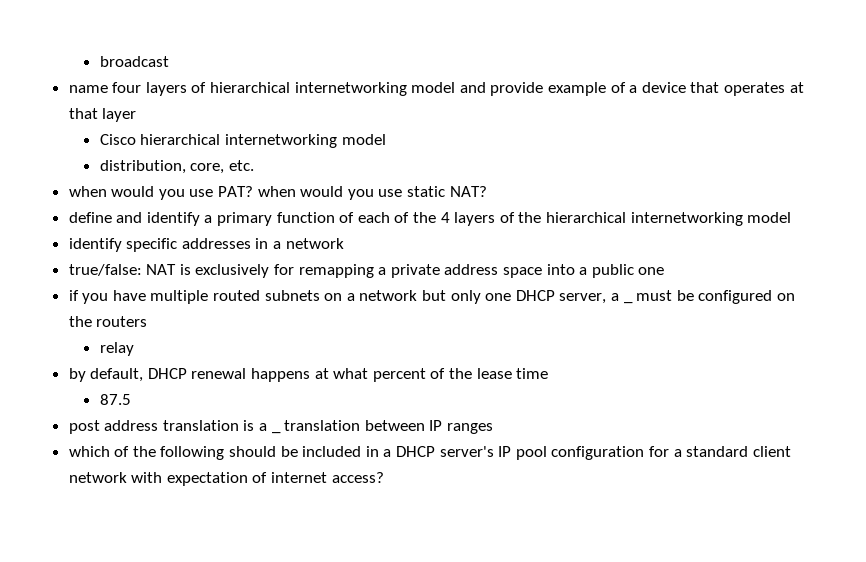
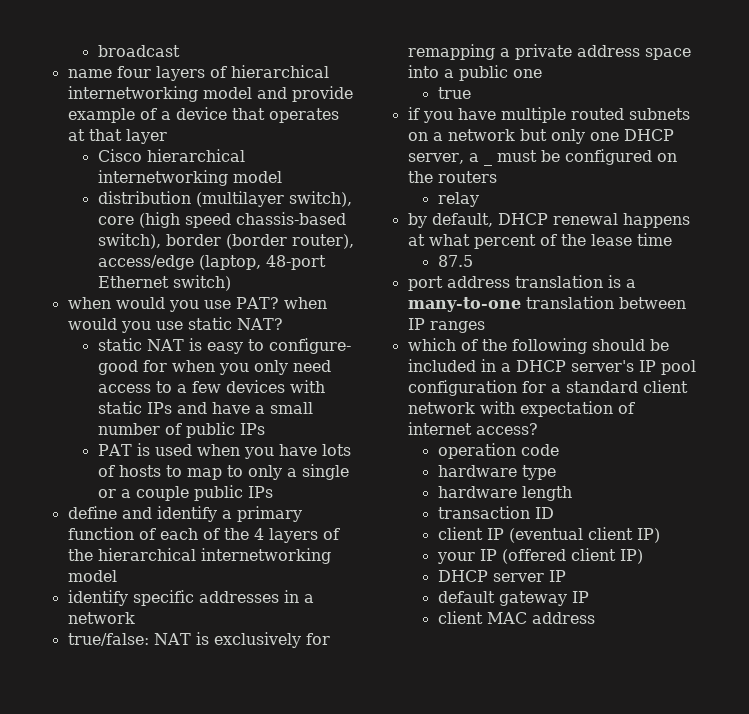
[99,160,254,174] distribution, core, etc. -> [97,191,352,207] [97,212,346,228] [97,233,354,249] [97,255,326,270] [97,275,231,291] distribution (multilayer switch), core (high speed chassis-based switch), border (border router), access/edge (laptop, 48-port Ethernet switch)
(487, 191) none -> [97,338,351,354] [97,360,331,375] [97,380,325,393] [97,401,313,414] [97,422,265,438] [97,443,351,459] [97,464,349,480] [97,485,273,501] // static NAT is easy to configure- good for when you only need access to a few devices with static IPs and have a small number of public IPs // PAT is used when you have lots of hosts to map to only a single or a couple public IPs
(665, 271) none -> [437,87,471,99] // true
[68,420,100,434] post -> [407,276,443,291] port
[271,431,281,434] _ -> [407,297,521,312] many-to-one
(384, 477) none -> [437,443,559,459] [437,465,556,480] [437,486,572,501] [437,506,554,519] [437,527,660,543] [436,548,643,564] [437,570,566,582] [437,591,589,606] [437,611,595,624] // operation code // hardware type // hardware length // transaction ID // client IP (eventual client IP) // your IP (offered client IP) // DHCP server IP // default gateway IP // client MAC address

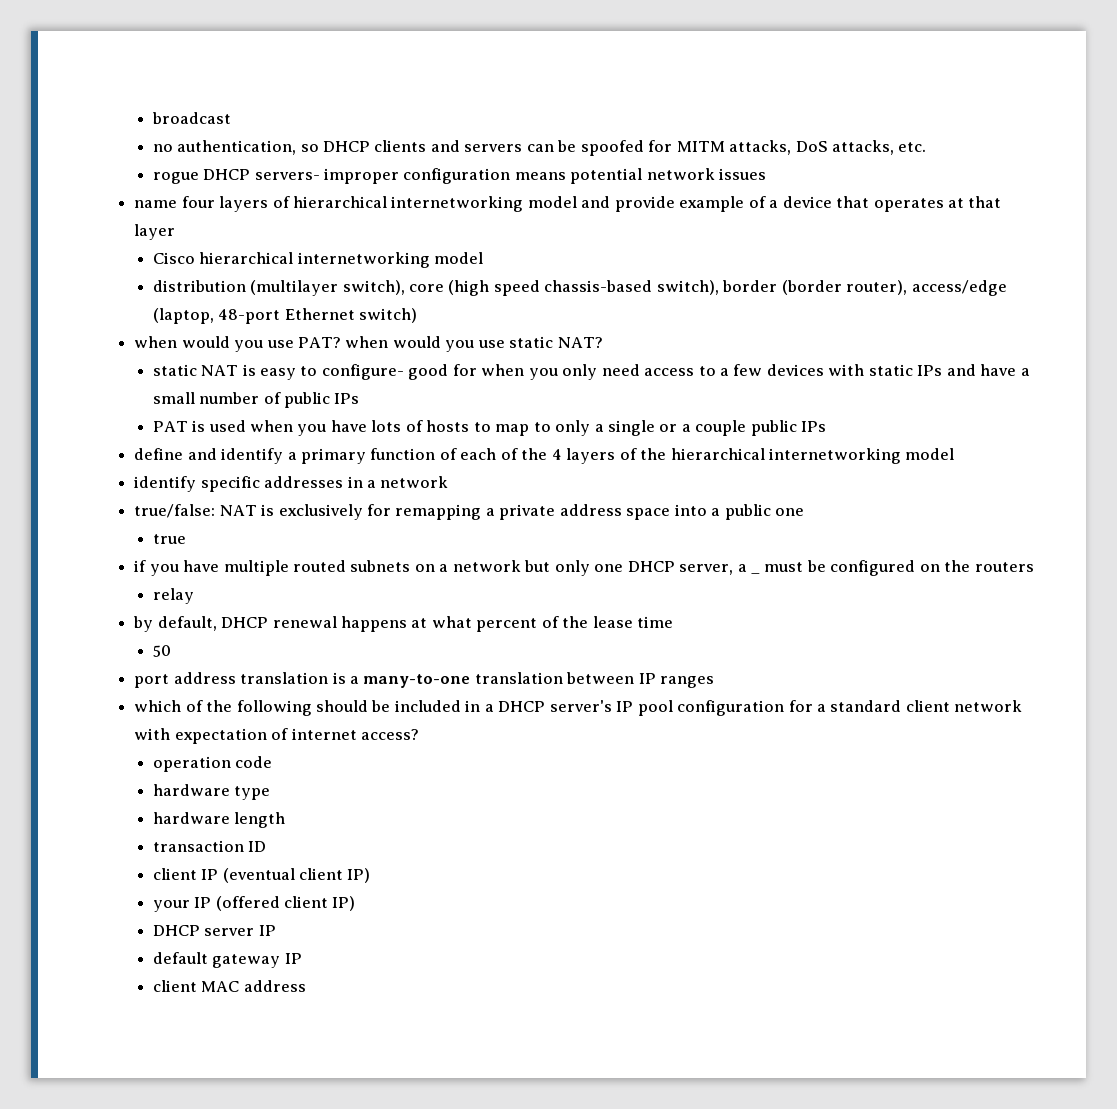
(180, 51) none -> [152,140,927,156] [152,168,767,184] // no authentication, so DHCP clients and servers can be spoofed for MITM attacks, DoS attacks, etc. // rogue DHCP servers- improper configuration means potential network issues
[437,255,473,267] 87.5 -> [152,645,171,657] 50

